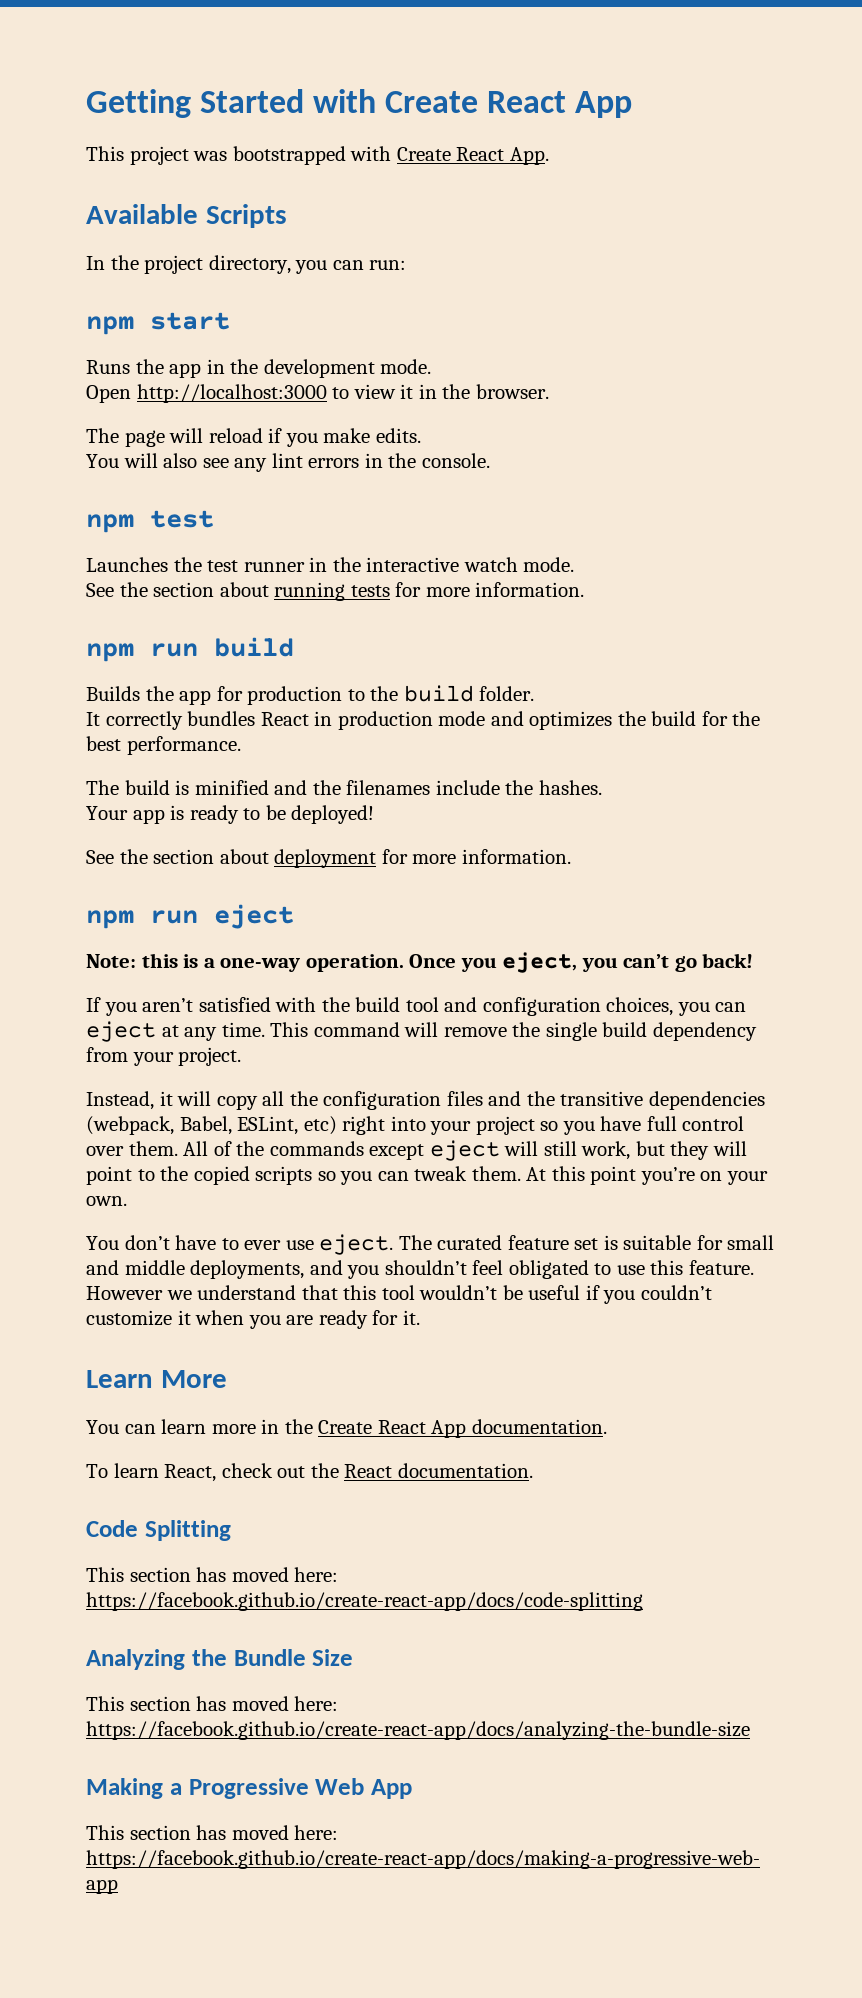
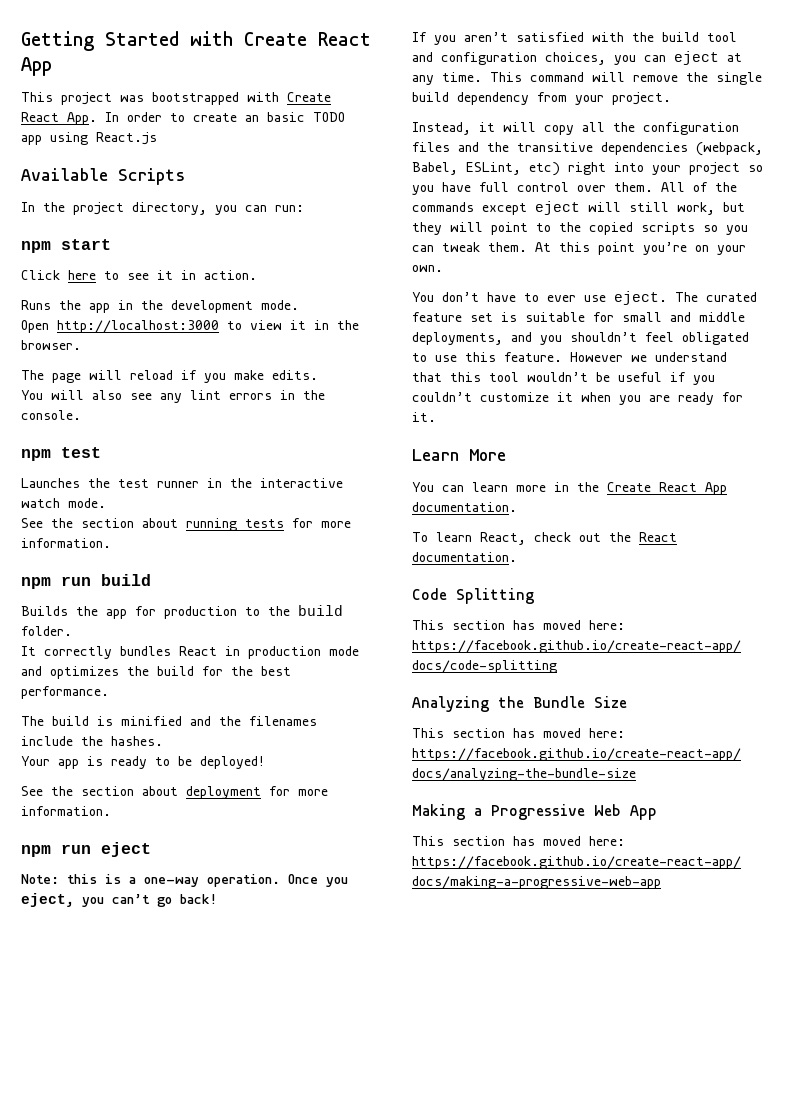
(549, 156) none -> [105,112,345,122] [21,132,157,145] In order to create an basic TODO app using React.js
(230, 321) none -> [21,270,257,280] // Click here to see it in action.

